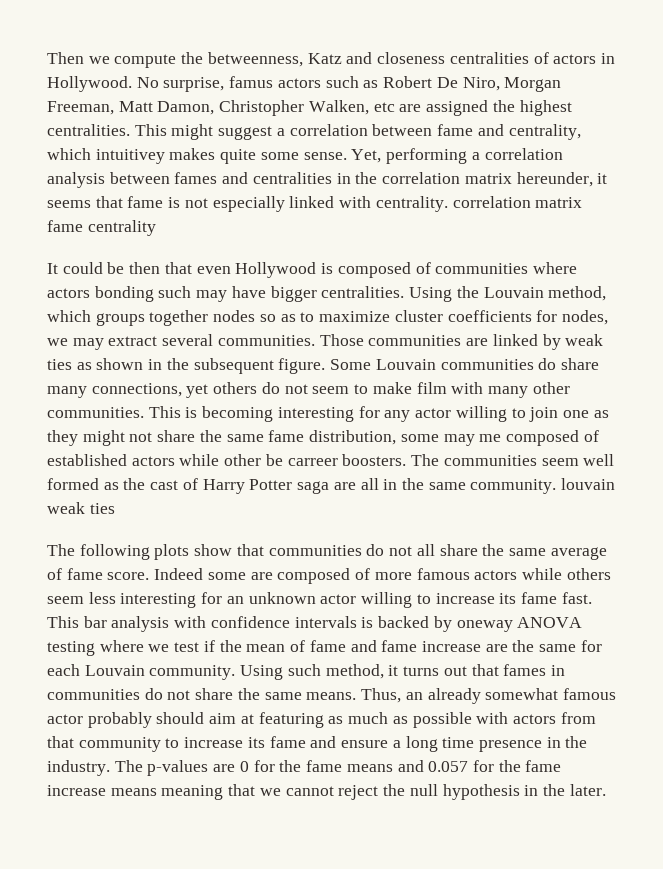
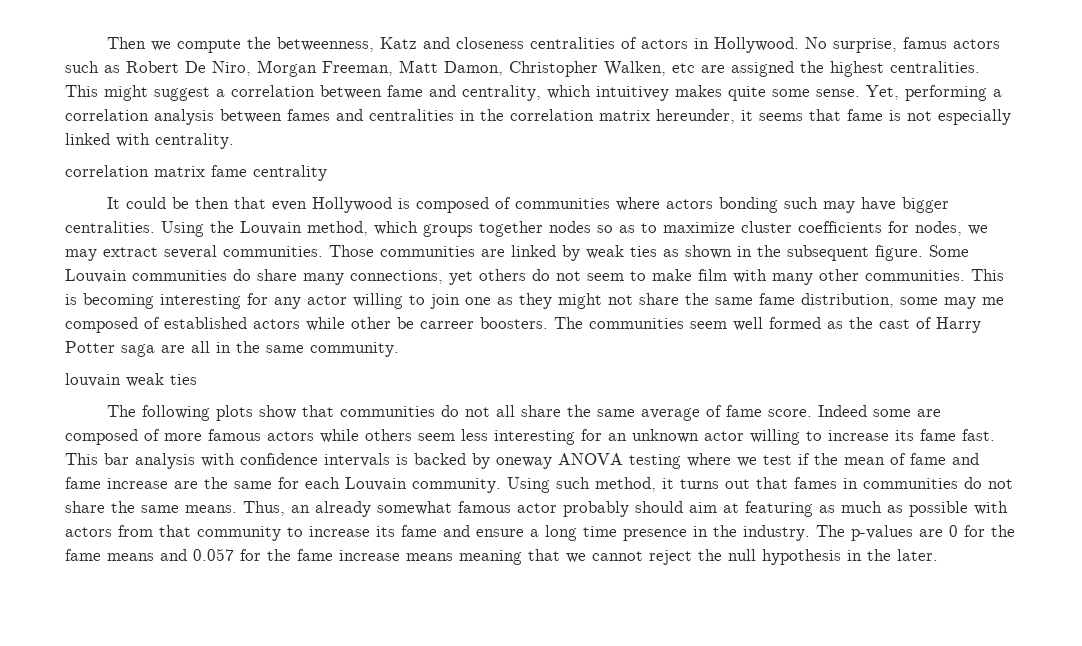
(448, 204) none -> (234, 141) //
(557, 486) none -> (399, 349) //

